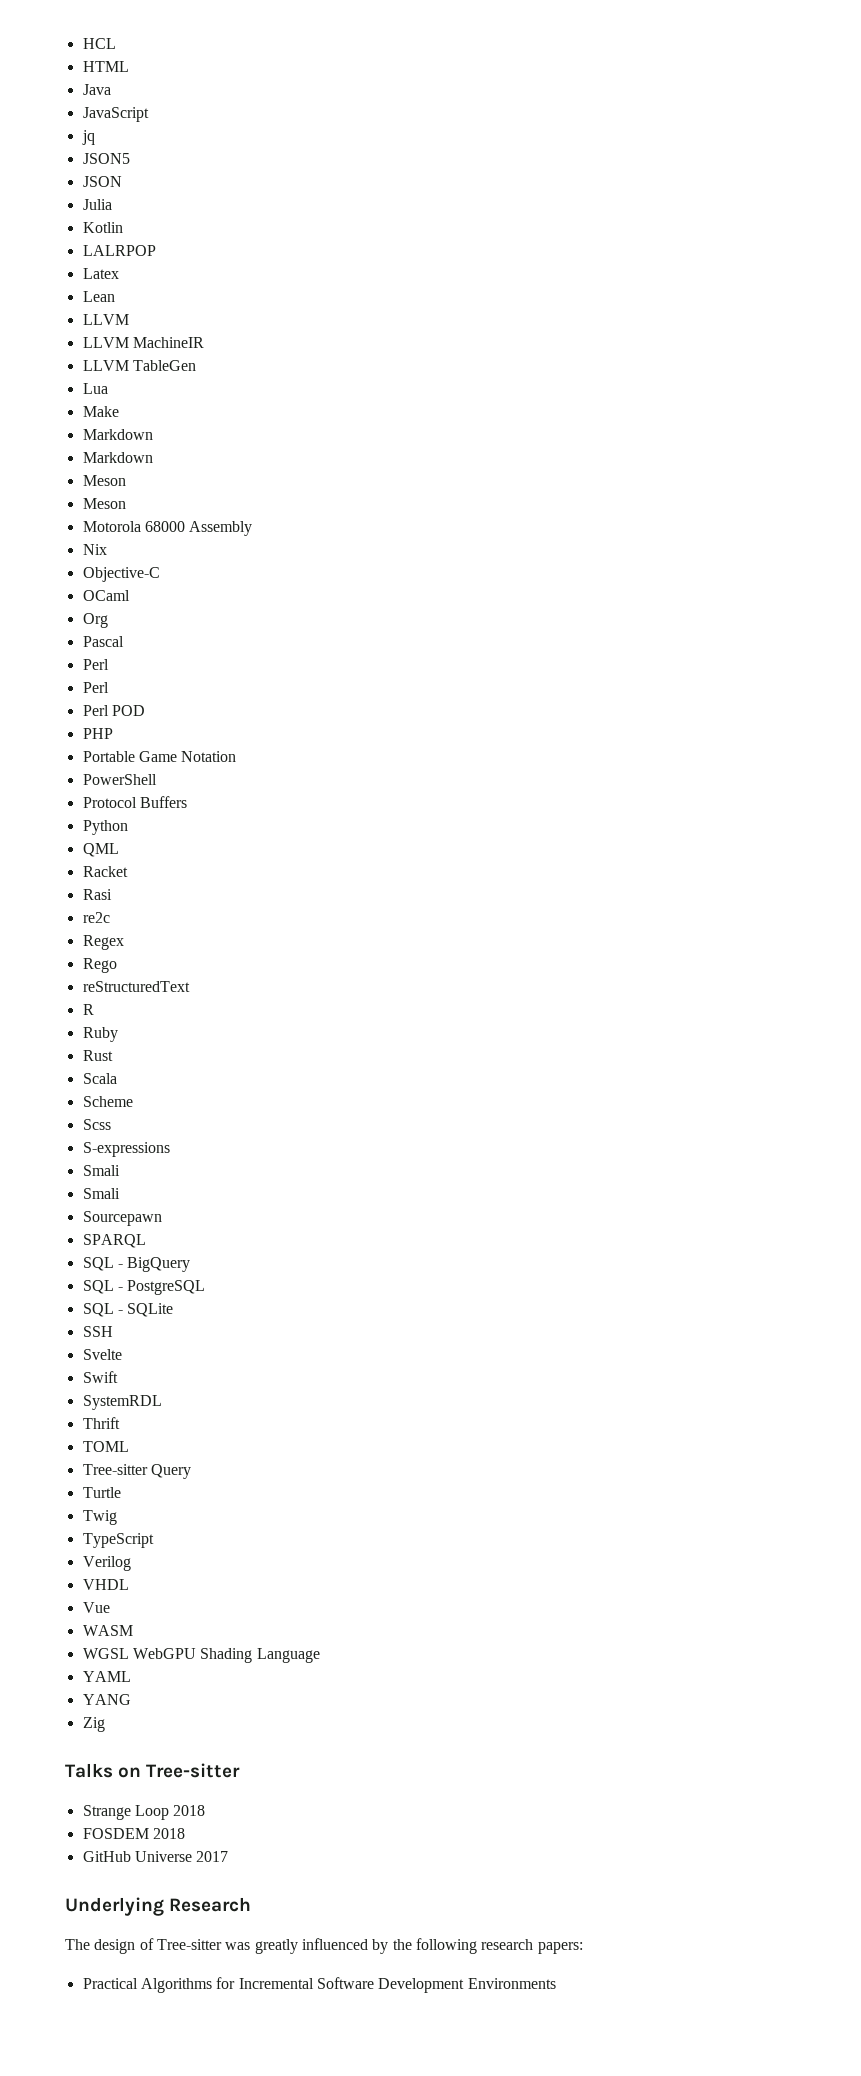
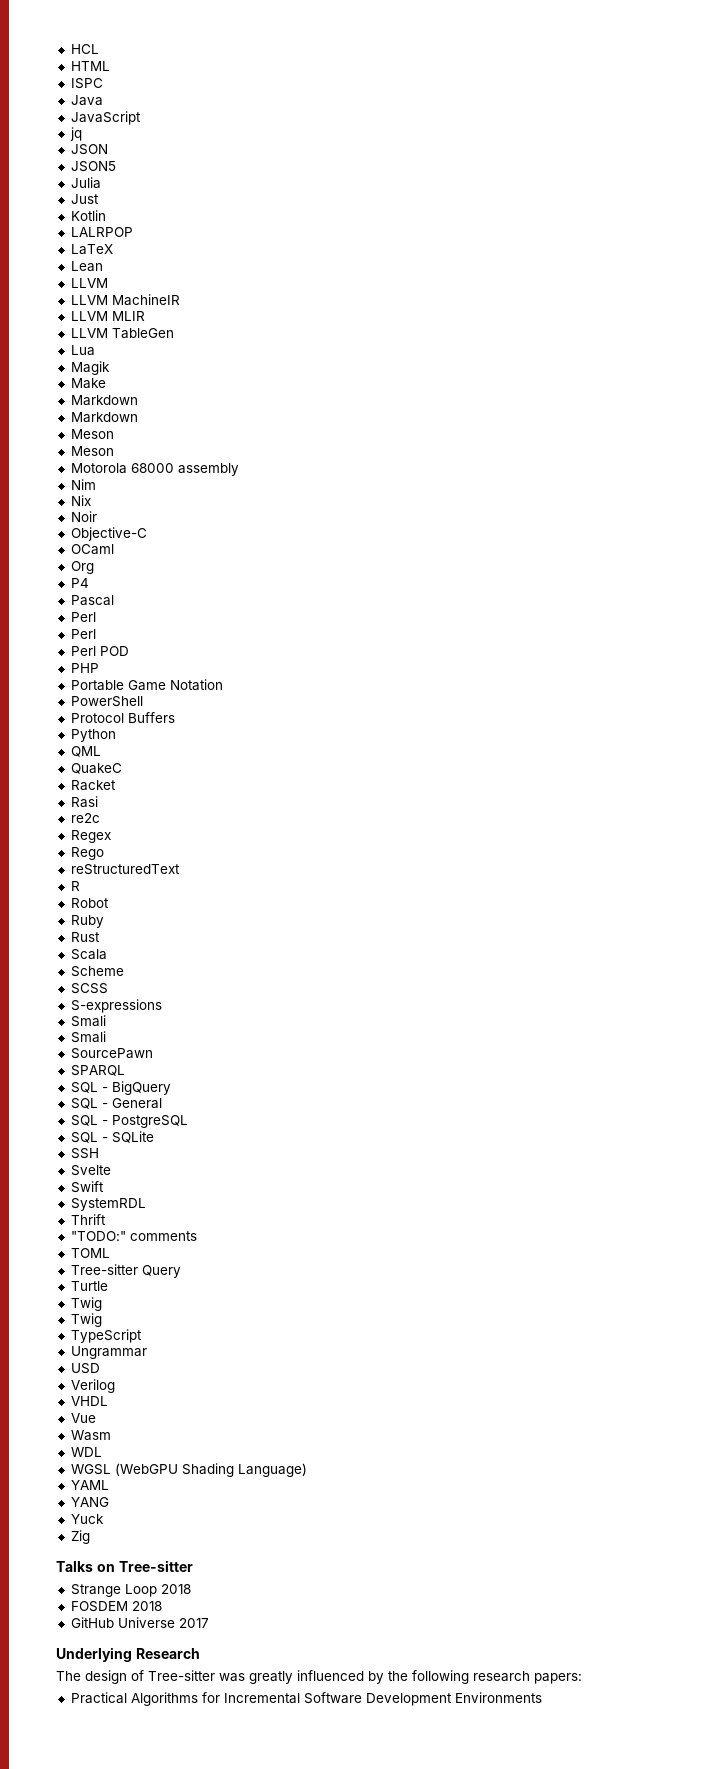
(129, 66) none -> [70,78,103,89] // ISPC
(95, 137) none -> [70,144,108,155] // JSON
[82,176,122,187] [82,199,112,210] JSON // Julia -> [70,177,101,189] [70,194,99,204] Julia // Just
[82,268,119,279] Latex -> [70,244,113,255] LaTeX
(204, 342) none -> [70,311,145,321] // LLVM MLIR
(108, 388) none -> [70,361,110,375] // Magik
[189,521,253,536] Assembly -> [177,463,239,476] [70,479,96,490] assembly // Nim
(107, 549) none -> [70,511,97,522] // Noir
(108, 620) none -> [70,578,89,588] // P4
(119, 850) none -> [70,763,122,774] // QuakeC
(94, 1009) none -> [70,898,109,908] // Robot
[82,1119,111,1130] Scss -> [70,983,108,994] SCSS
[82,1211,162,1226] Sourcepawn -> [70,1048,153,1059] SourcePawn
(191, 1264) none -> [70,1098,162,1109] // SQL - General
(120, 1423) none -> [70,1231,197,1241] // "TODO:" comments
(117, 1517) none -> [70,1313,102,1327] // Twig
(154, 1540) none -> [70,1346,147,1359] [70,1363,100,1374] // Ungrammar // USD
[82,1625,133,1636] WASM -> [70,1430,111,1441] [70,1447,102,1457] Wasm // WDL
[132,1648,320,1663] WebGPU Shading Language -> [114,1463,307,1477] (WebGPU Shading Language)
(131, 1699) none -> [70,1514,104,1524] // Yuck

